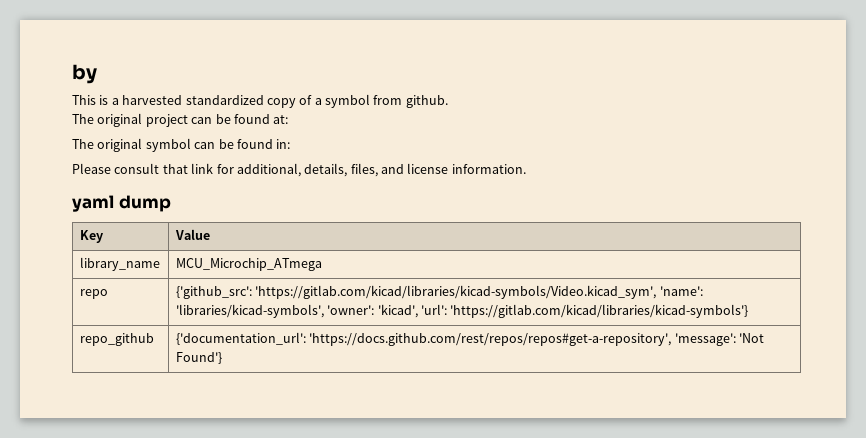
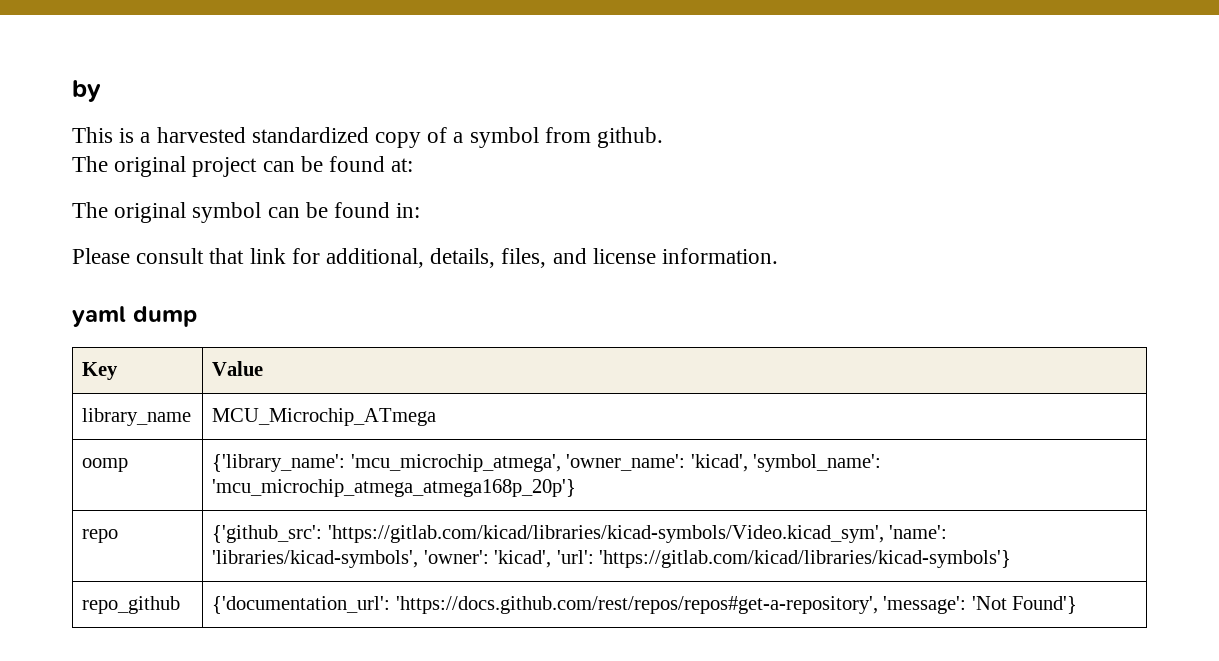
(322, 264) none -> [82,458,129,472] [212,454,882,472] [212,479,577,497] // oomp | {'library_name': 'mcu_microchip_atmega', 'owner_name': 'kicad', 'symbol_name': 'mcu_microchip_atmega_atmega168p_20p'}

